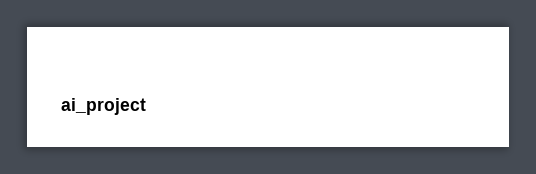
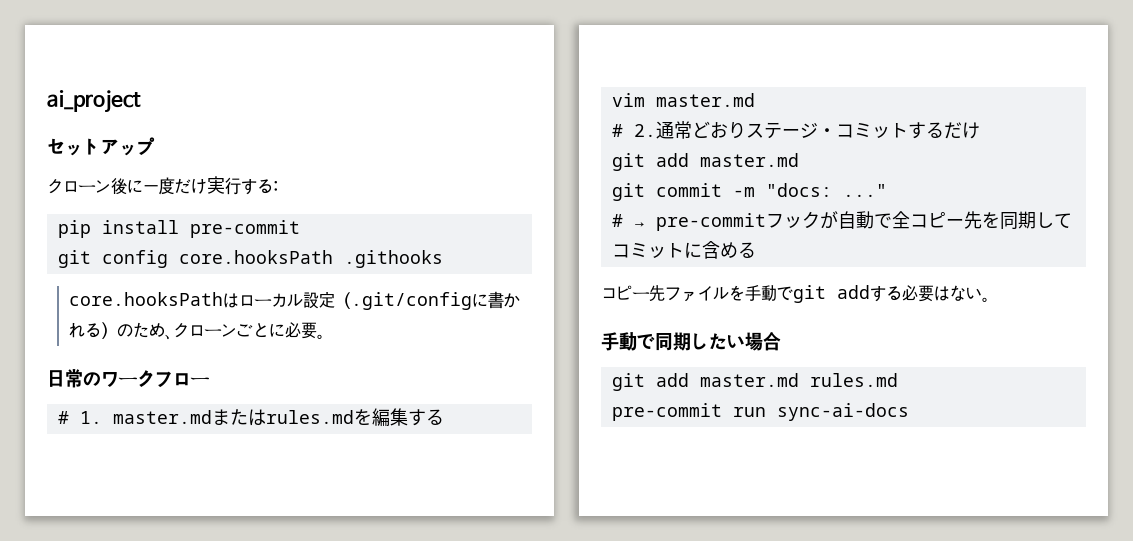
(146, 106) none -> [47,137,155,156] [47,176,278,195] [57,220,300,238] [57,250,443,268] [69,291,521,310] [69,322,326,340] [47,369,209,388] [57,408,444,427] [611,93,755,107] [611,121,980,139] [611,153,799,171] [611,183,887,201] [611,211,1072,231] [611,241,756,259] [601,285,990,303] [601,332,781,351] [611,373,898,391] [611,403,909,421] // セットアップ // クローン後に一度だけ実行する: // pip install pre-commit // git config core.hooksPath .githooks // core.hooksPathはローカル設定（.git/configに書かれる）のため、クローンごとに必要。 // 日常のワークフロー // # 1. master.mdまたはrules.mdを編集する // vim master.md // # 2.通常どおりステージ・コミットするだけ // git add master.md // git commit -m "docs: ..." // # → pre-commitフックが自動で全コピー先を同期してコミットに含める // コピー先ファイルを手動でgit addする必要はない。 // 手動で同期したい場合 // git add master.md rules.md // pre-commit run sync-ai-docs

